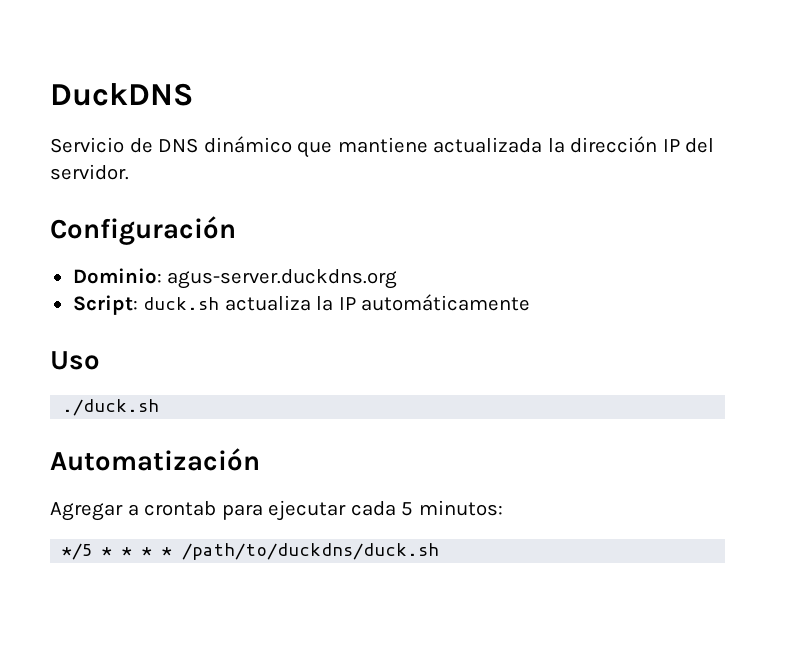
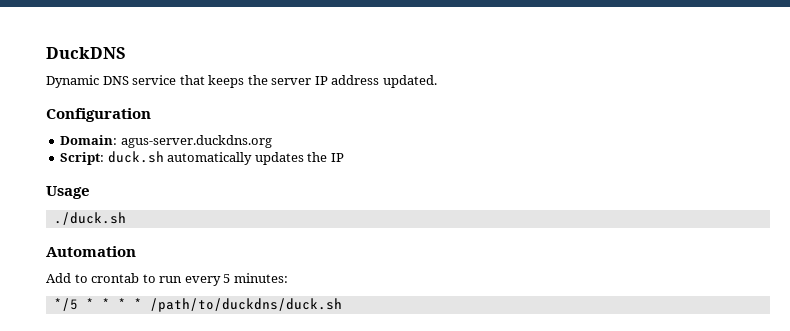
[50,136,715,158] [50,164,129,180] [50,216,236,245] [72,268,162,284] Servicio de DNS dinámico que mantiene actualizada la dirección IP del servidor. // Configuración // Dominio: -> [46,75,437,88] [46,108,151,122] [60,135,118,145] Dynamic DNS service that keeps the server IP address updated. // Configuration // Domain:
[224,294,531,311] [50,351,100,370] actualiza la IP automáticamente // Uso -> [167,152,344,165] [46,186,90,199] automatically updates the IP // Usage
[50,448,260,471] [50,500,503,521] Automatización // Agregar a crontab para ejecutar cada 5 minutos: -> [46,246,136,257] [46,273,288,286] Automation // Add to crontab to run every 5 minutes:

